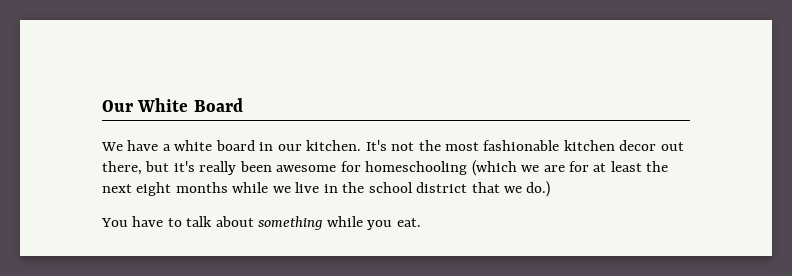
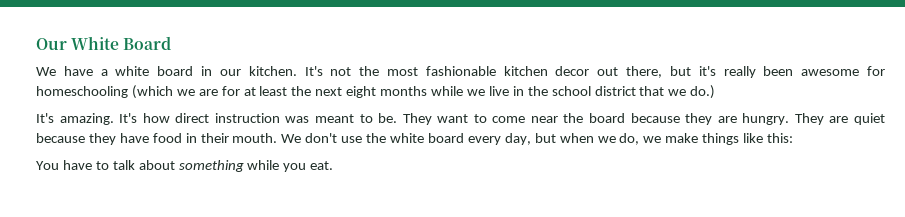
(551, 189) none -> [36,113,886,125] [36,133,794,145] // It's amazing. It's how direct instruction was meant to be. They want to come near the board because they are hungry. They are quiet because they have food in their mouth. We don't use the white board every day, but when we do, we make things like this:

